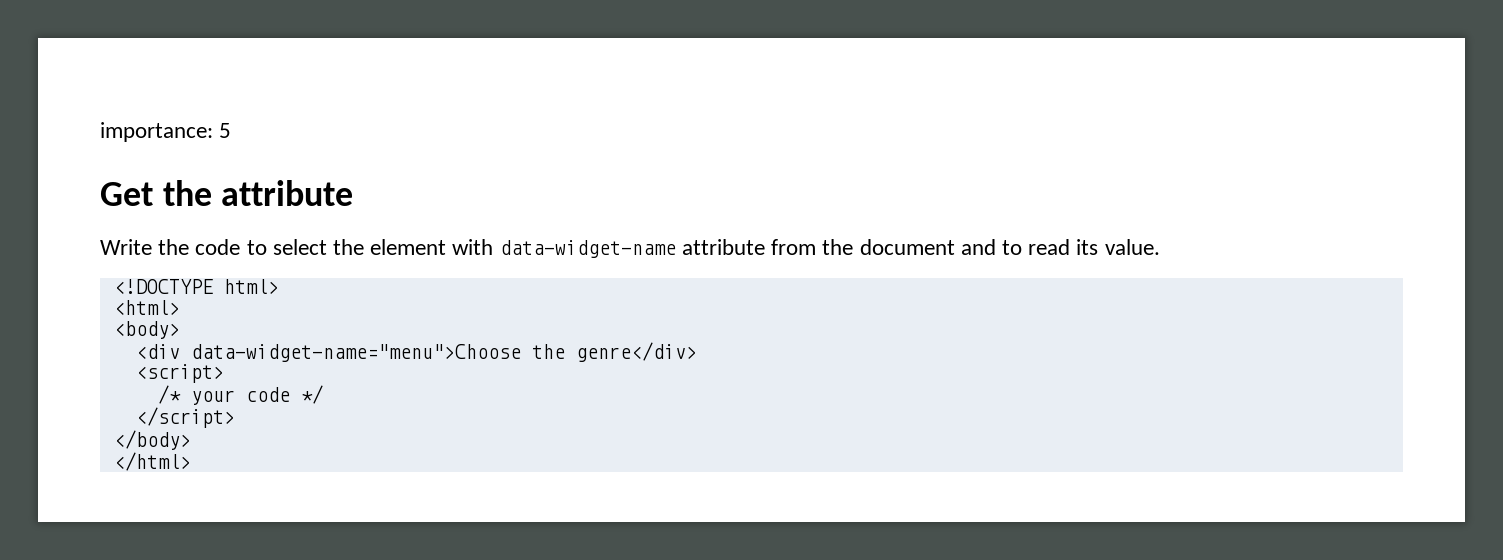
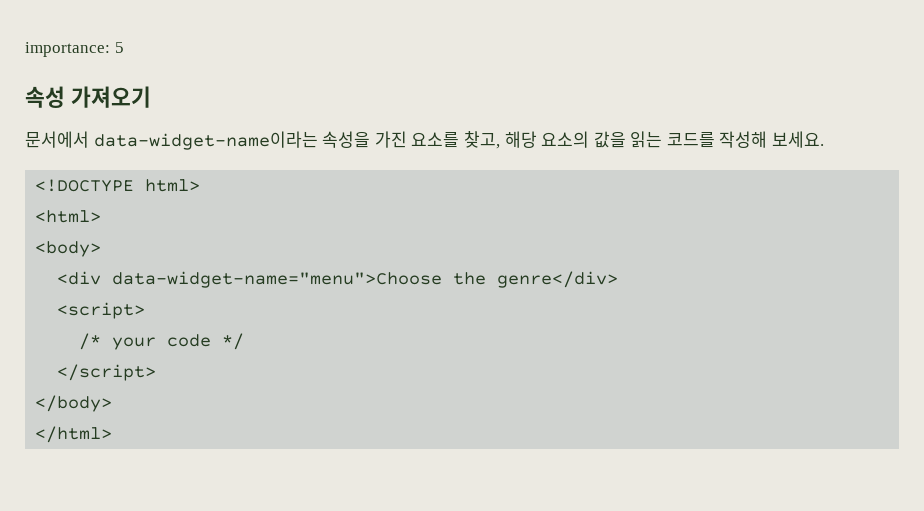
[100,180,354,206] [100,239,1160,258] Get the attribute // Write the code to select the element with data-widget-name attribute from the document and to read its value. -> [25,86,151,108] [25,131,825,150] 속성 가져오기 // 문서에서 data-widget-name이라는 속성을 가진 요소를 찾고, 해당 요소의 값을 읽는 코드를 작성해 보세요.

